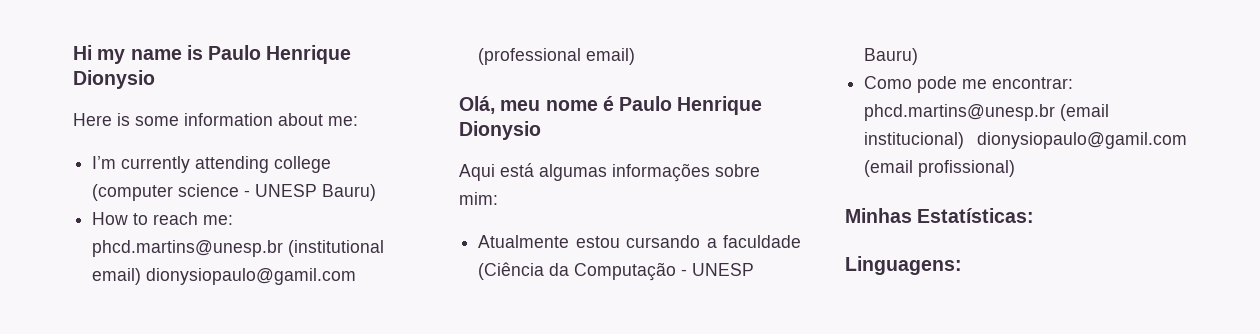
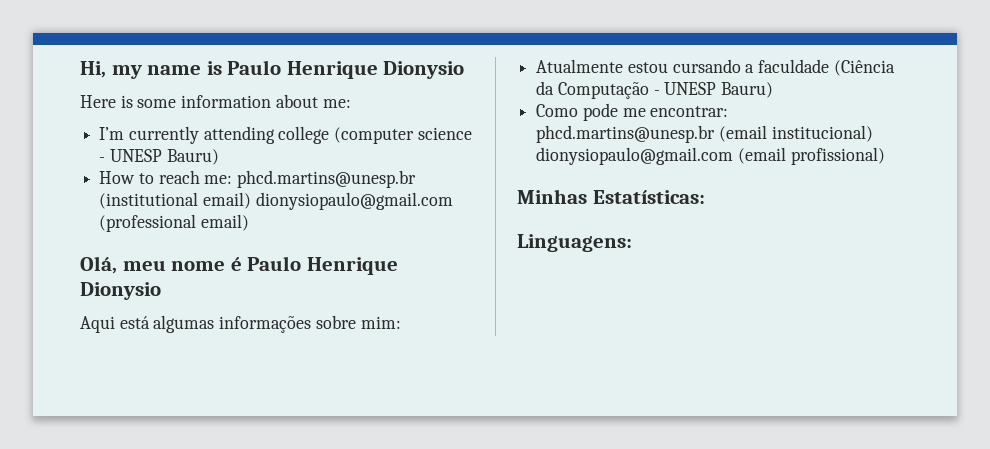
[73,45,92,60] Hi -> [80,61,106,78] Hi,
[146,268,357,285] dionysiopaulo@gamil.com -> [255,192,453,210] dionysiopaulo@gmail.com
[977,132,1187,149] dionysiopaulo@gamil.com -> [536,147,734,165] dionysiopaulo@gmail.com

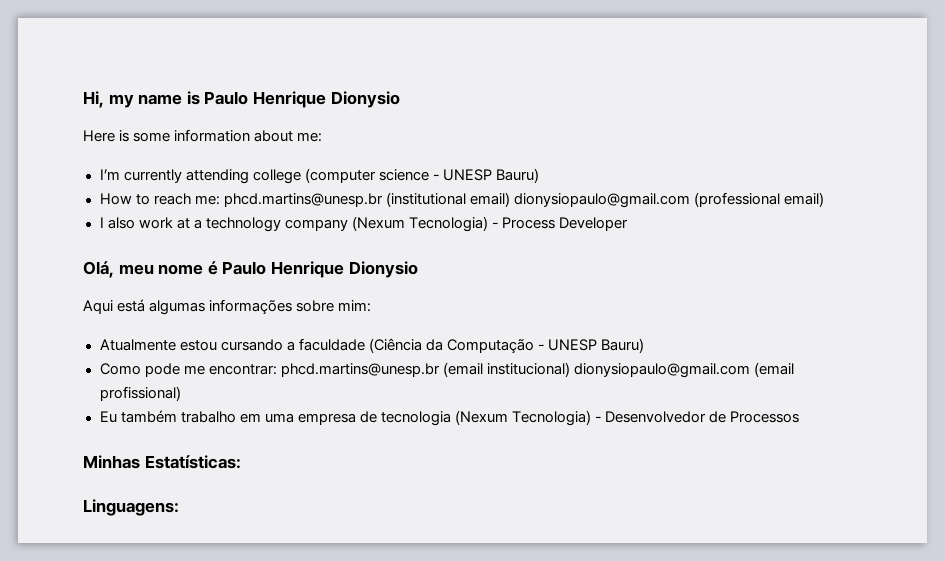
(249, 222) none -> [99,216,629,232] // I also work at a technology company (Nexum Tecnologia) - Process Developer
(885, 156) none -> [99,410,800,426] // Eu também trabalho em uma empresa de tecnologia (Nexum Tecnologia) - Desenvolvedor de Processos

